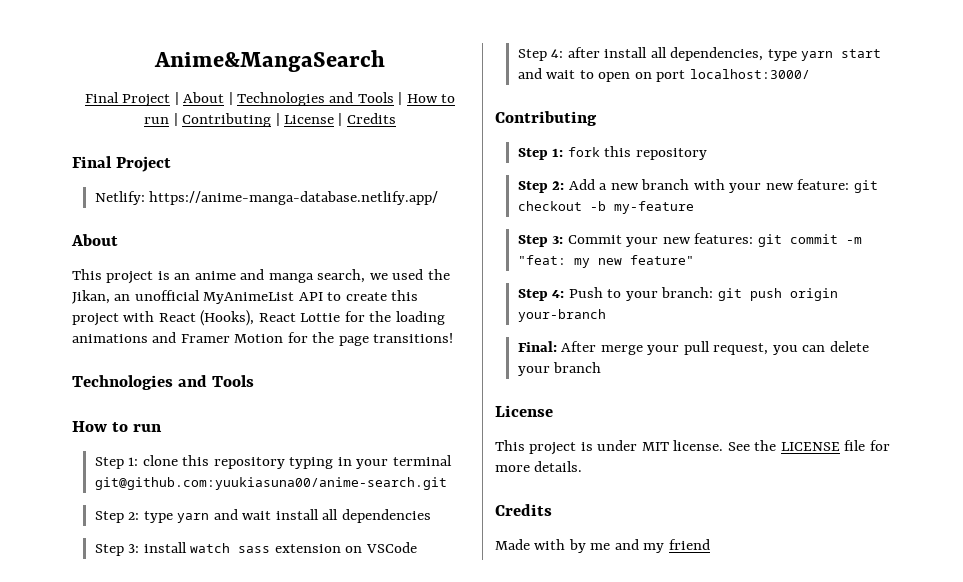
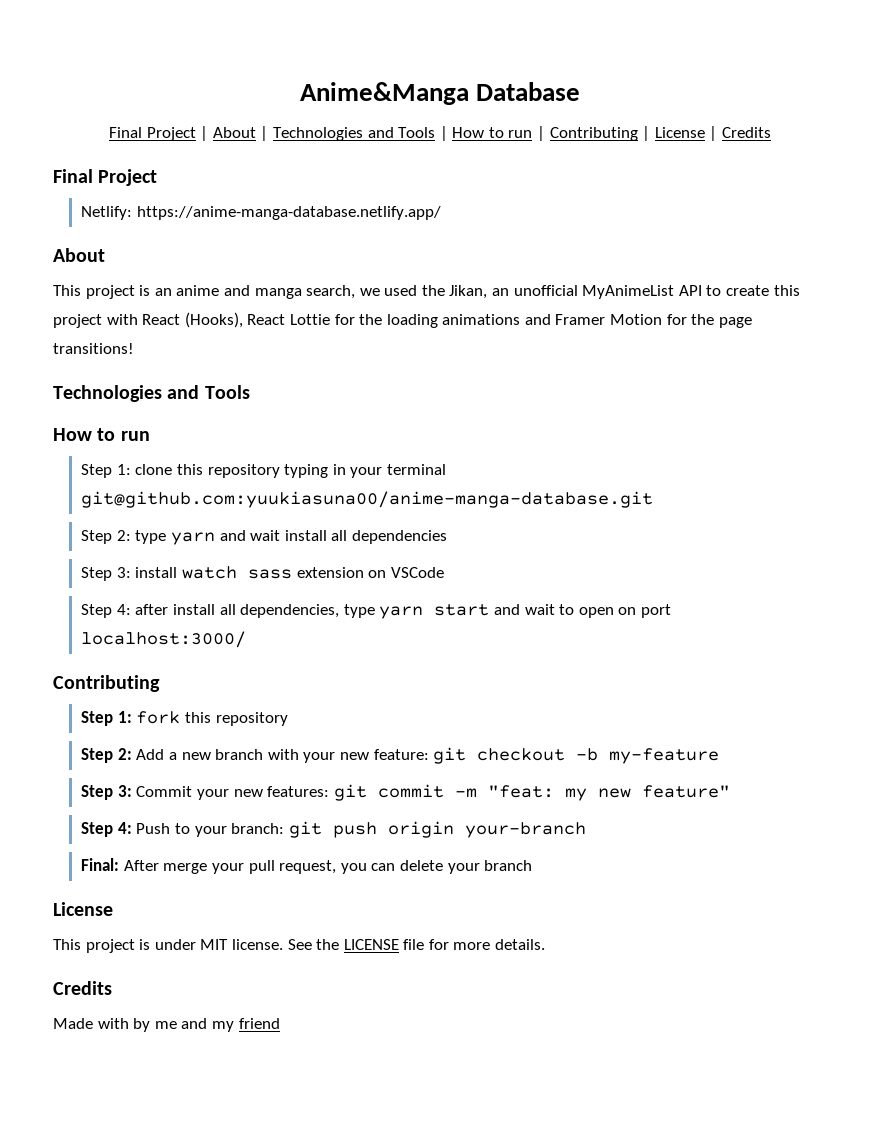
[154,50,385,72] Anime&MangaSearch -> [299,82,581,105] Anime&Manga Database
[94,477,447,490] git@github.com:yuukiasuna00/anime-search.git -> [81,491,654,508] git@github.com:yuukiasuna00/anime-manga-database.git

